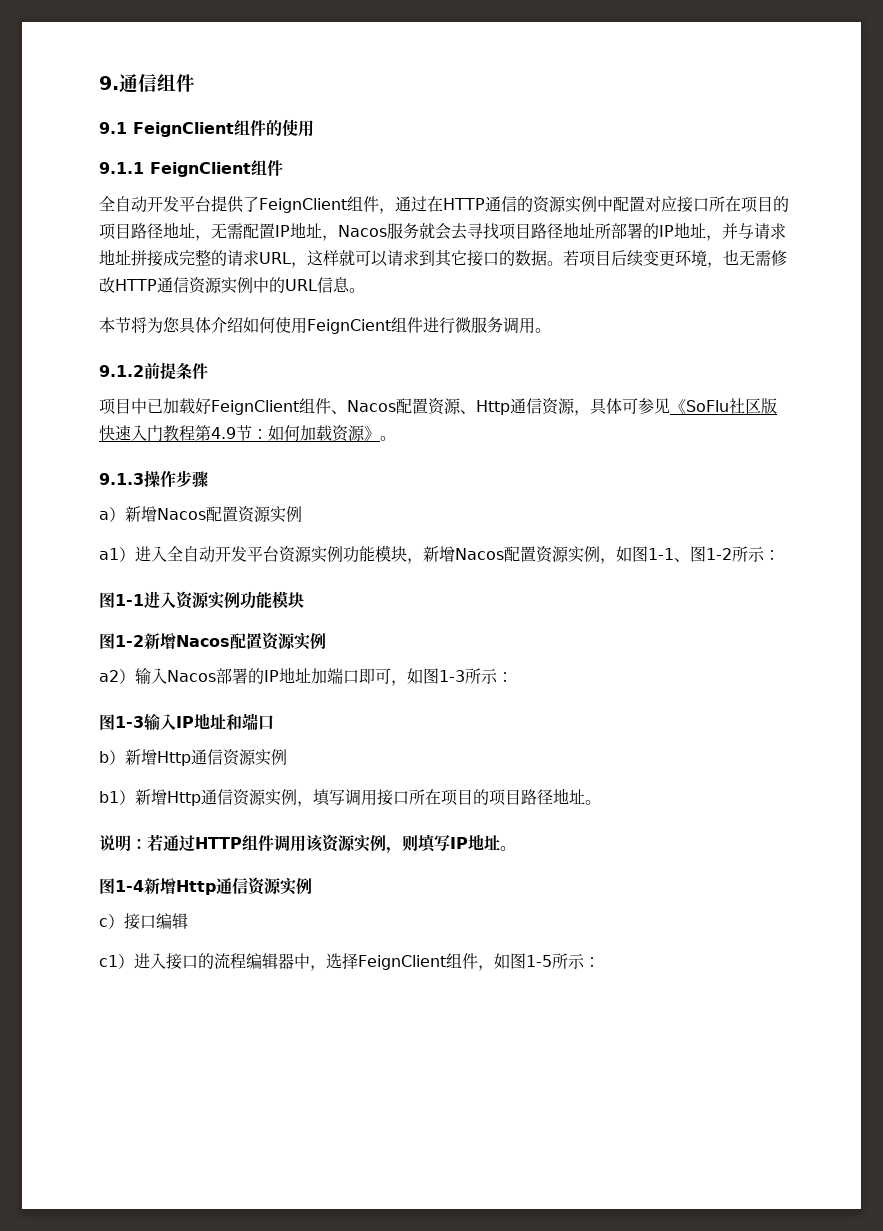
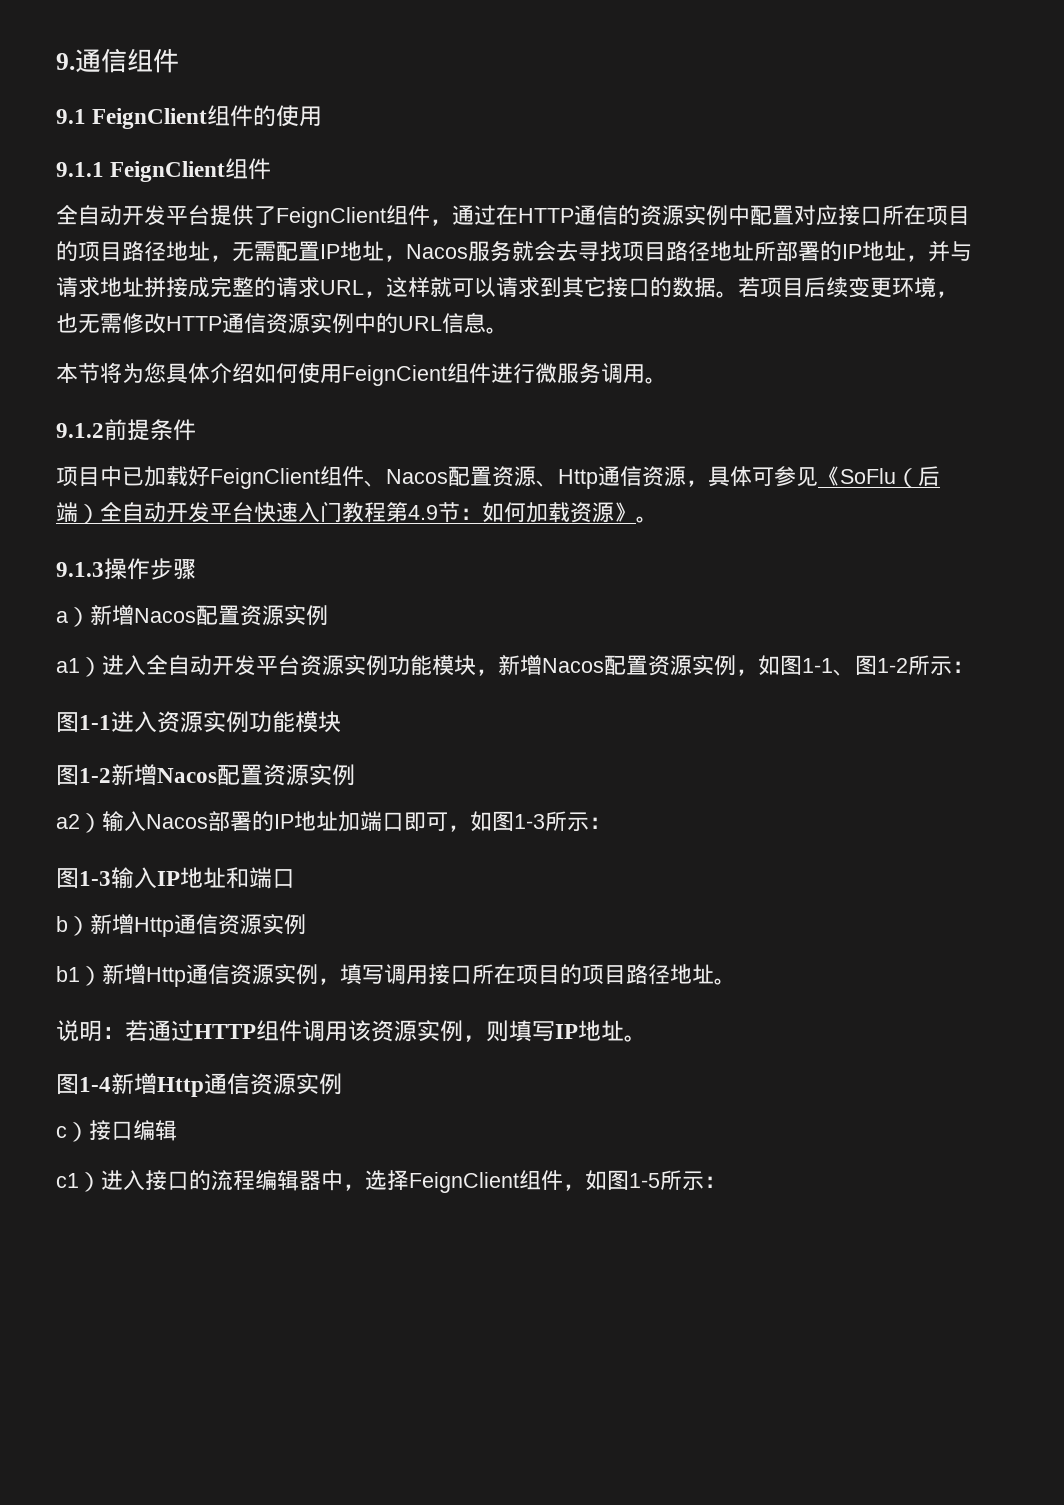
[728,398,777,414] 社区版 -> [896,466,940,488] [56,502,254,524] （后端）全自动开发平台

